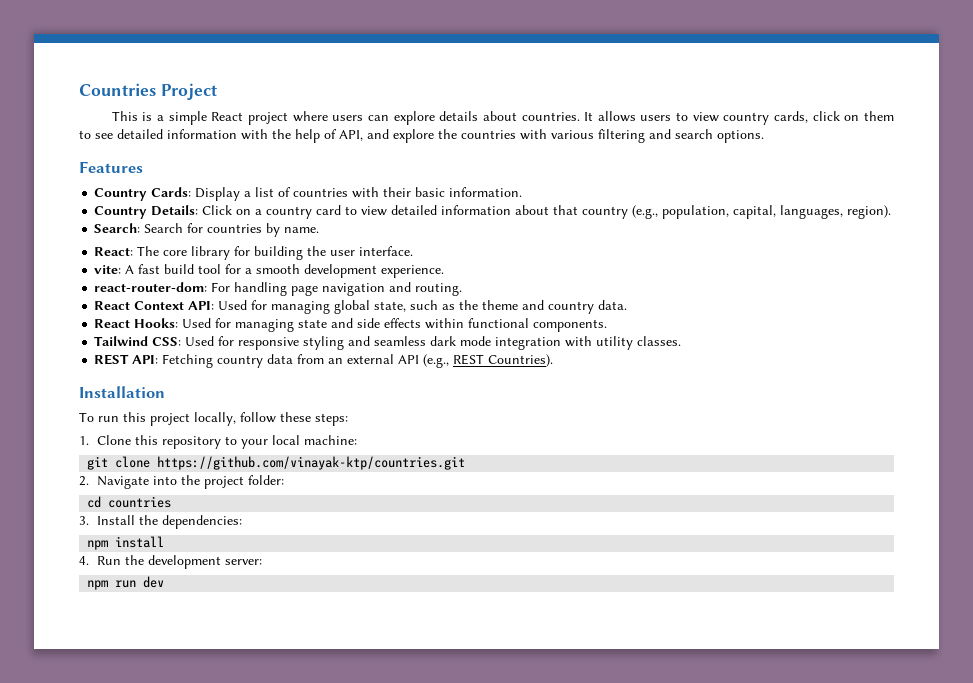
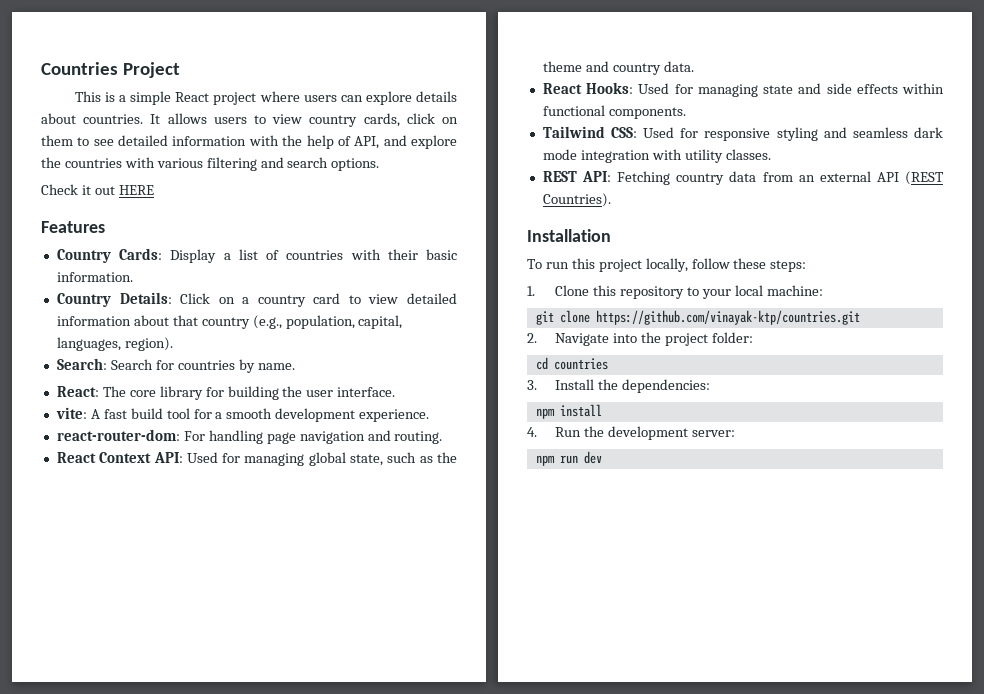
(764, 136) none -> [41,184,154,195] // Check it out HERE
[423,354,485,368] (e.g., REST -> [905,171,944,185] (REST

